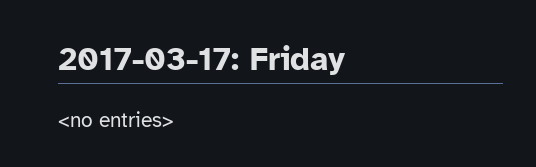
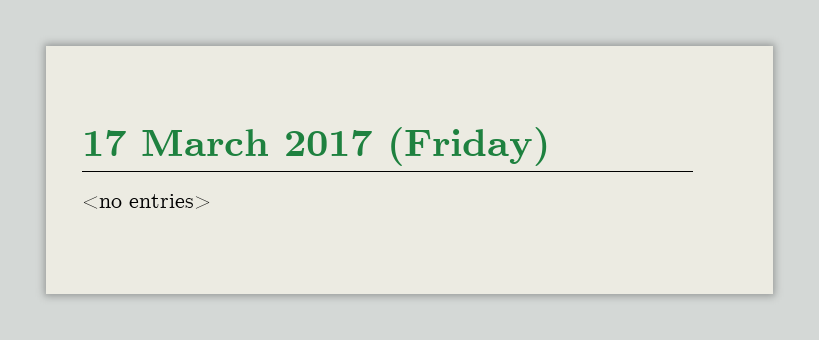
[58,45,346,75] 2017-03-17: Friday -> [82,127,550,166] 17 March 2017 (Friday)

